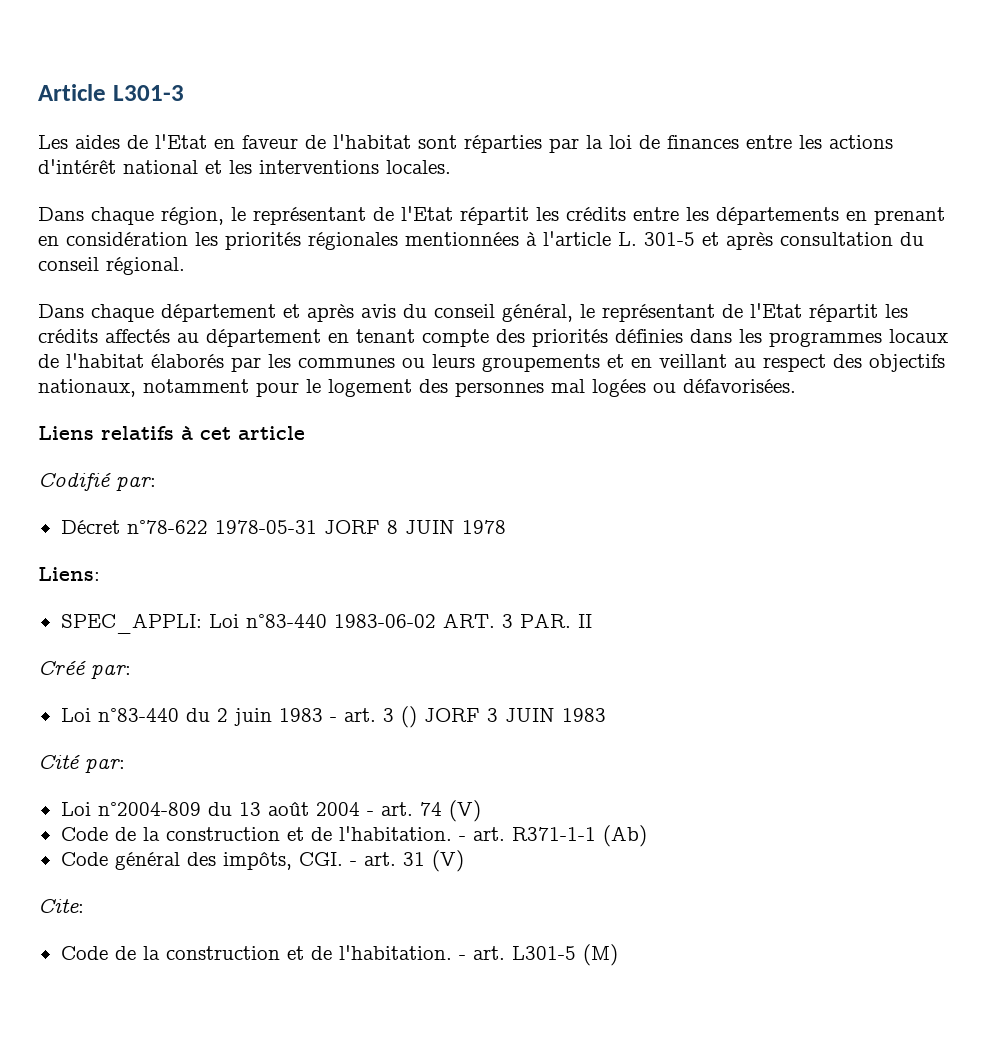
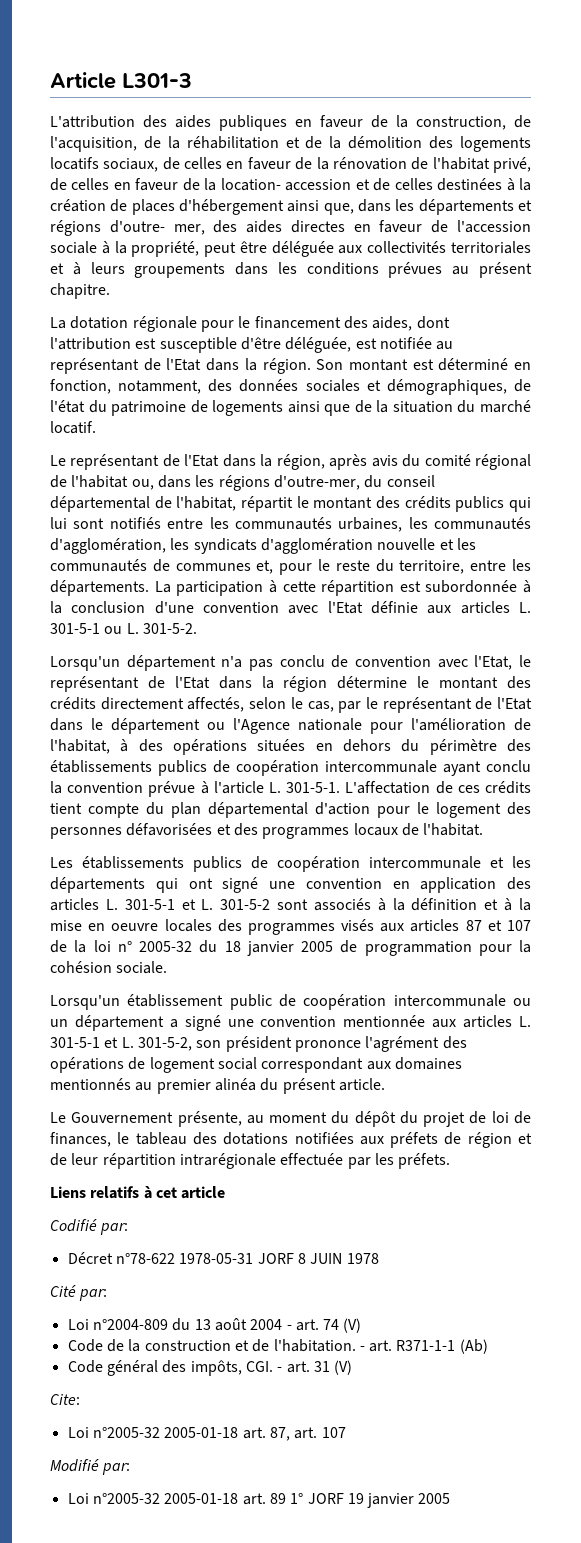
[38,134,893,153] [38,159,451,174] [38,206,945,225] [38,231,924,250] [38,257,185,275] [38,303,908,322] [38,329,948,347] [38,353,945,372] [38,379,249,397] Les aides de l'Etat en faveur de l'habitat sont réparties par la loi de finances entre les actions d'intérêt national et les interventions locales. // Dans chaque région, le représentant de l'Etat répartit les crédits entre les départements en prenant en considération les priorités régionales mentionnées à l'article L. 301-5 et après consultation du conseil régional. // Dans chaque département et après avis du conseil général, le représentant de l'Etat répartit les crédits affectés au département en tenant compte des priorités définies dans les programmes locaux de l'habitat élaborés par les communes ou leurs groupements et en veillant au respect des objectifs nationaux, notamment -> [50,115,531,131] [50,136,532,152] [50,157,532,173] [50,178,531,191] [50,199,532,215] [50,220,531,236] [50,241,531,257] [50,262,532,278] [50,283,110,299] [50,316,450,332] [50,337,454,353] [50,358,531,374] [50,379,531,395] [50,400,532,416] [50,421,96,434] [50,454,531,470] [50,475,435,491] [50,496,531,512] [50,517,531,532] [50,538,476,554] [50,559,532,575] [50,580,531,596] [50,601,531,614] [50,623,197,634] [50,655,531,671] [50,676,532,692] [50,697,532,713] [50,718,531,734] [50,739,531,755] [50,760,531,776] [50,781,531,797] [50,802,370,818] L'attribution des aides publiques en faveur de la construction, de l'acquisition, de la réhabilitation et de la démolition des logements locatifs sociaux, de celles en faveur de la rénovation de l'habitat privé, de celles en faveur de la location- accession et de celles destinées à la création de places d'hébergement ainsi que, dans les départements et régions d'outre- mer, des aides directes en faveur de l'accession sociale à la propriété, peut être déléguée aux collectivités territoriales et à leurs groupements dans les conditions prévues au présent chapitre. // La dotation régionale pour le financement des aides, dont l'attribution est susceptible d'être déléguée, est notifiée au représentant de l'Etat dans la région. Son montant est déterminé en fonction, notamment, des données sociales et démographiques, de l'état du patrimoine de logements ainsi que de la situation du marché locatif. // Le représentant de l'Etat dans la région, après avis du comité régional de l'habitat ou, dans les régions d'outre-mer, du conseil départemental de l'habitat, répartit le montant des crédits publics qui lui sont notifiés entre les communautés urbaines, les communautés d'agglomération, les syndicats d'agglomération nouvelle et les communautés de communes et, pour le reste du territoire, entre les départements. La participation à cette répartition est subordonnée à la conclusion d'une convention avec l'Etat définie aux articles L. 301-5-1 ou L. 301-5-2. // Lorsqu'un département n'a pas conclu de convention avec l'Etat, le représentant de l'Etat dans la région détermine le montant des crédits directement affectés, selon le cas, par le représentant de l'Etat dans le département ou l'Agence nationale pour l'amélioration de l'habitat, à des opérations situées en dehors du périmètre des établissements publics de coopération intercommunale ayant conclu la convention prévue à l'article L. 301-5-1. L'affectation de ces crédits tient compte du plan départemental d'action
[551,379,796,397] mal logées ou défavorisées. -> [126,823,484,839] [50,856,531,872] [50,877,531,893] [50,898,532,911] [50,919,531,935] [50,940,531,956] [50,961,168,974] [50,994,531,1010] [50,1015,532,1031] [50,1036,467,1052] [50,1057,462,1073] [50,1078,385,1094] [50,1111,531,1127] [50,1132,532,1148] [50,1153,451,1169] défavorisées et des programmes locaux de l'habitat. // Les établissements publics de coopération intercommunale et les départements qui ont signé une convention en application des articles L. 301-5-1 et L. 301-5-2 sont associés à la définition et à la mise en oeuvre locales des programmes visés aux articles 87 et 107 de la loi n° 2005-32 du 18 janvier 2005 de programmation pour la cohésion sociale. // Lorsqu'un établissement public de coopération intercommunale ou un département a signé une convention mentionnée aux articles L. 301-5-1 et L. 301-5-2, son président prononce l'agrément des opérations de logement social correspondant aux domaines mentionnés au premier alinéa du présent article. // Le Gouvernement présente, au moment du dépôt du projet de loi de finances, le tableau des dotations notifiées aux préfets de région et de leur répartition intrarégionale effectuée par les préfets.
[38,567,100,581] [60,613,592,634] [38,660,131,679] [60,706,606,728] // Liens: // SPEC_APPLI: Loi n°83-440 1983-06-02 ART. 3 PAR. II // Créé par: // Loi n°83-440 du 2 juin 1983 - art. 3 () JORF 3 JUIN 1983 -> (379, 1258) none
[60,944,618,966] Code de la construction et de l'habitation. - art. L301-5 (M) -> [67,1427,346,1441] [50,1459,131,1475] [67,1493,451,1508] Loi n°2005-32 2005-01-18 art. 87, art. 107 // Modifié par: // Loi n°2005-32 2005-01-18 art. 89 1° JORF 19 janvier 2005

